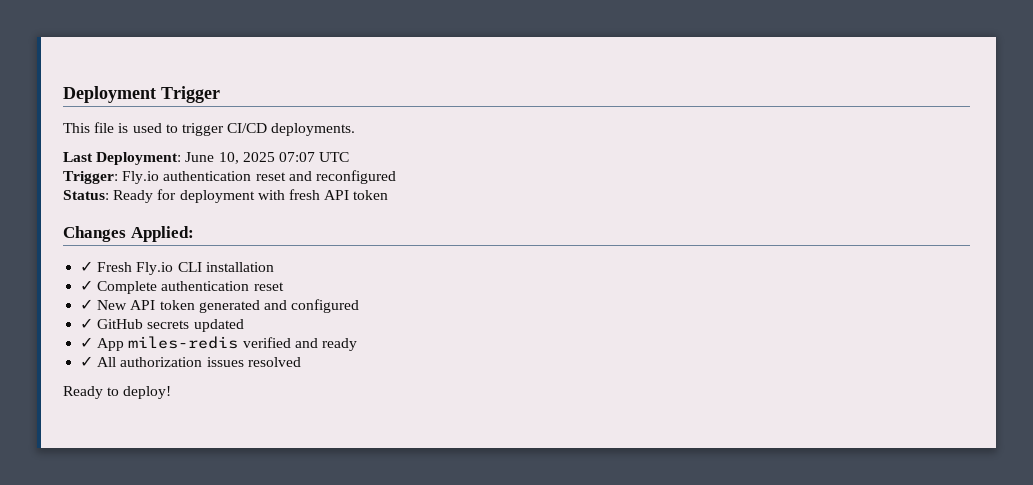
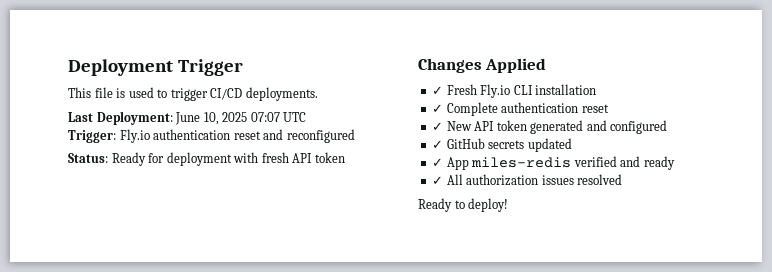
[130,226,194,242] Applied: -> [485,58,547,73] Applied

